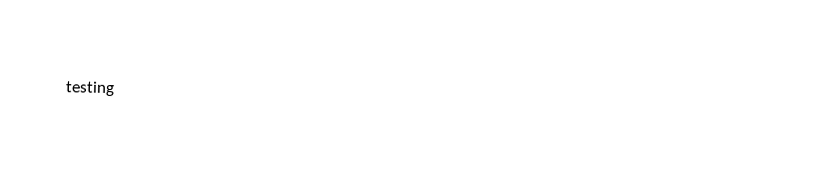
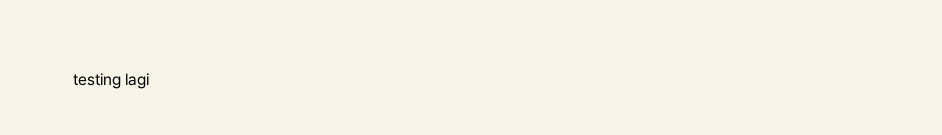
(115, 89) none -> [125,73,150,89] lagi

